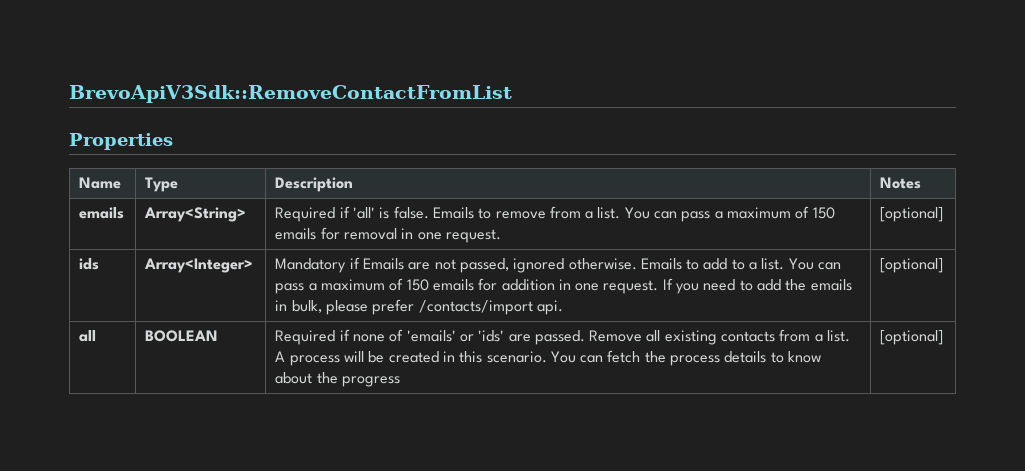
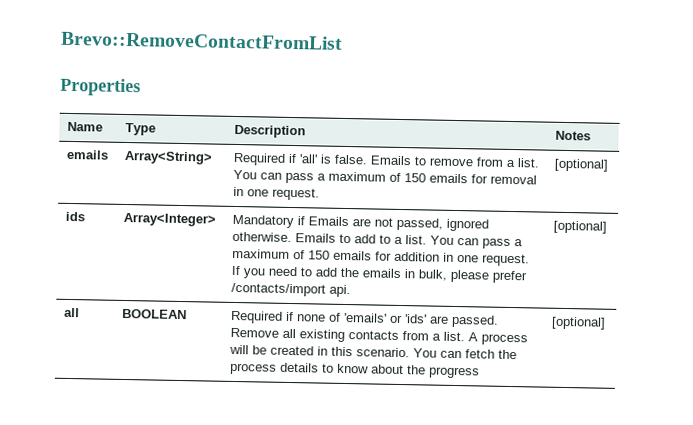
[69,85,512,103] BrevoApiV3Sdk::RemoveContactFromList -> [60,31,343,50] Brevo::RemoveContactFromList

